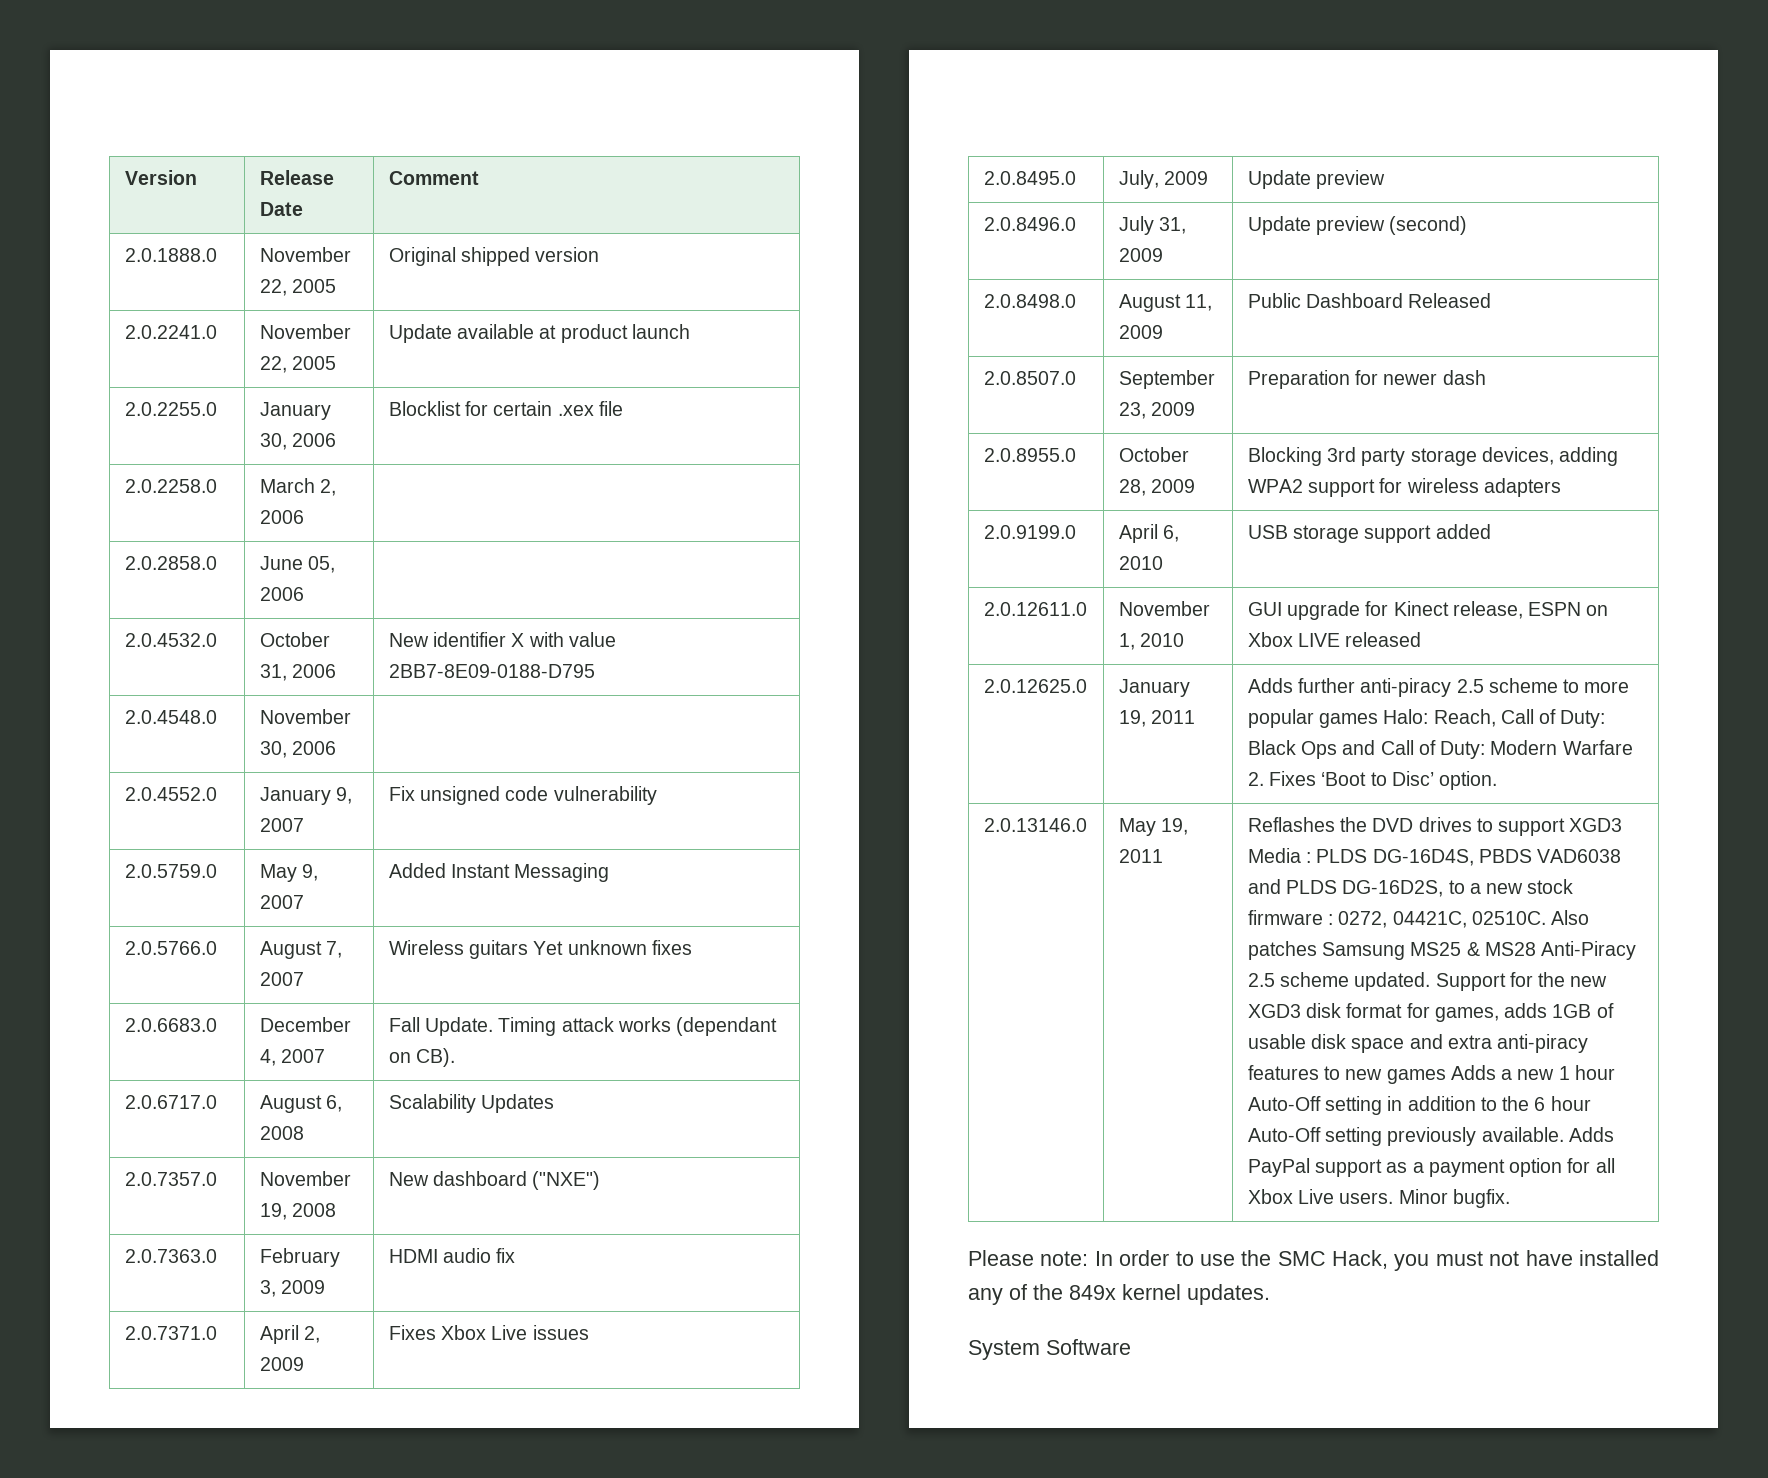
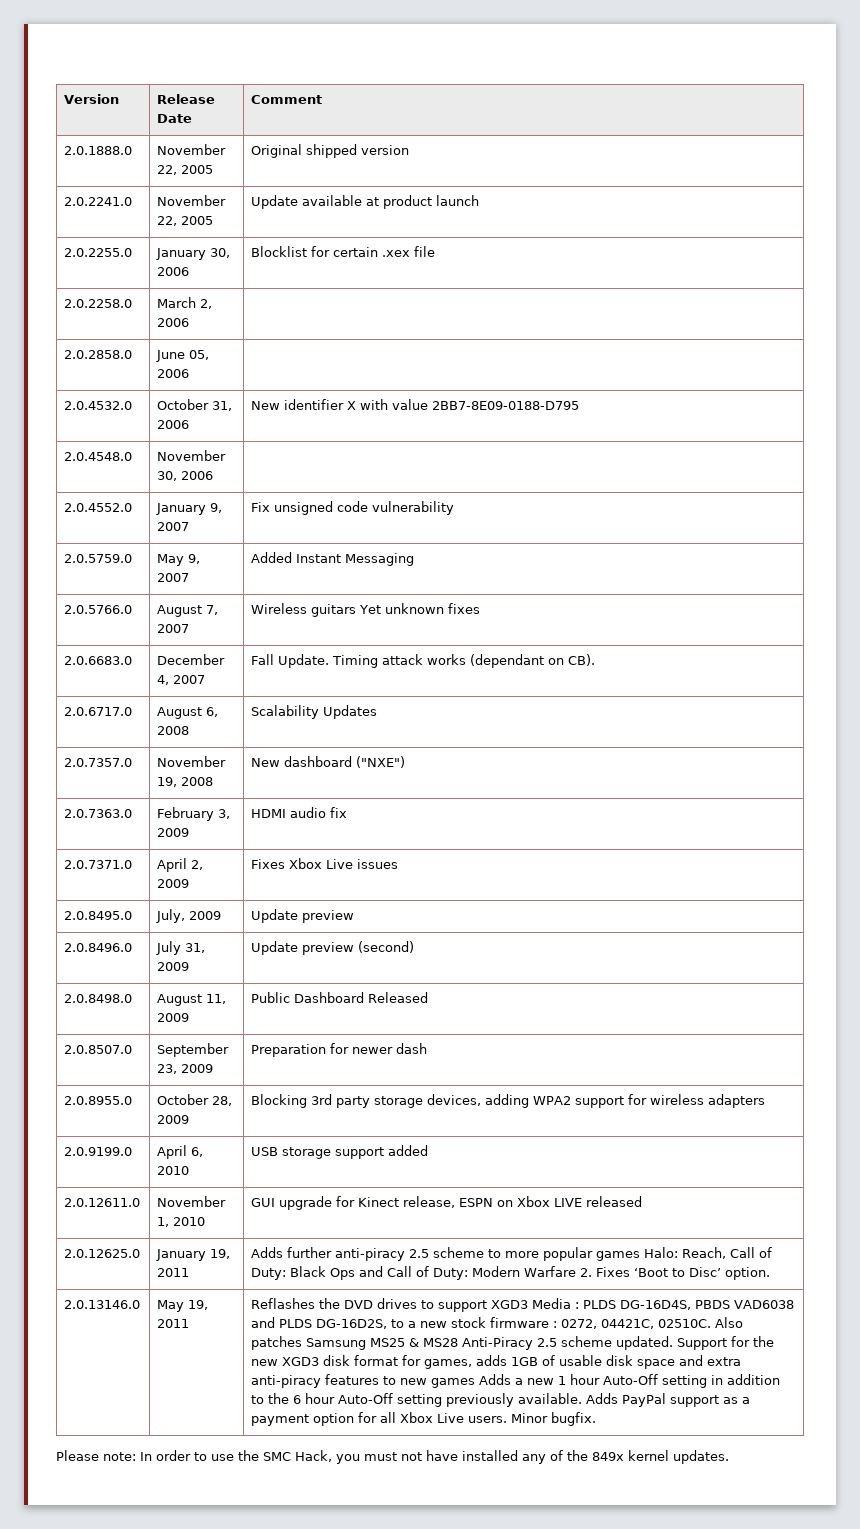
[968,1339,1131,1360] // System Software -> (729, 1457) none

